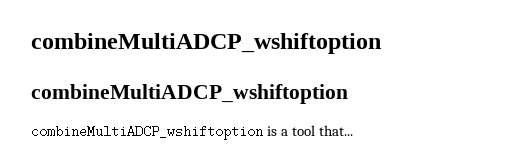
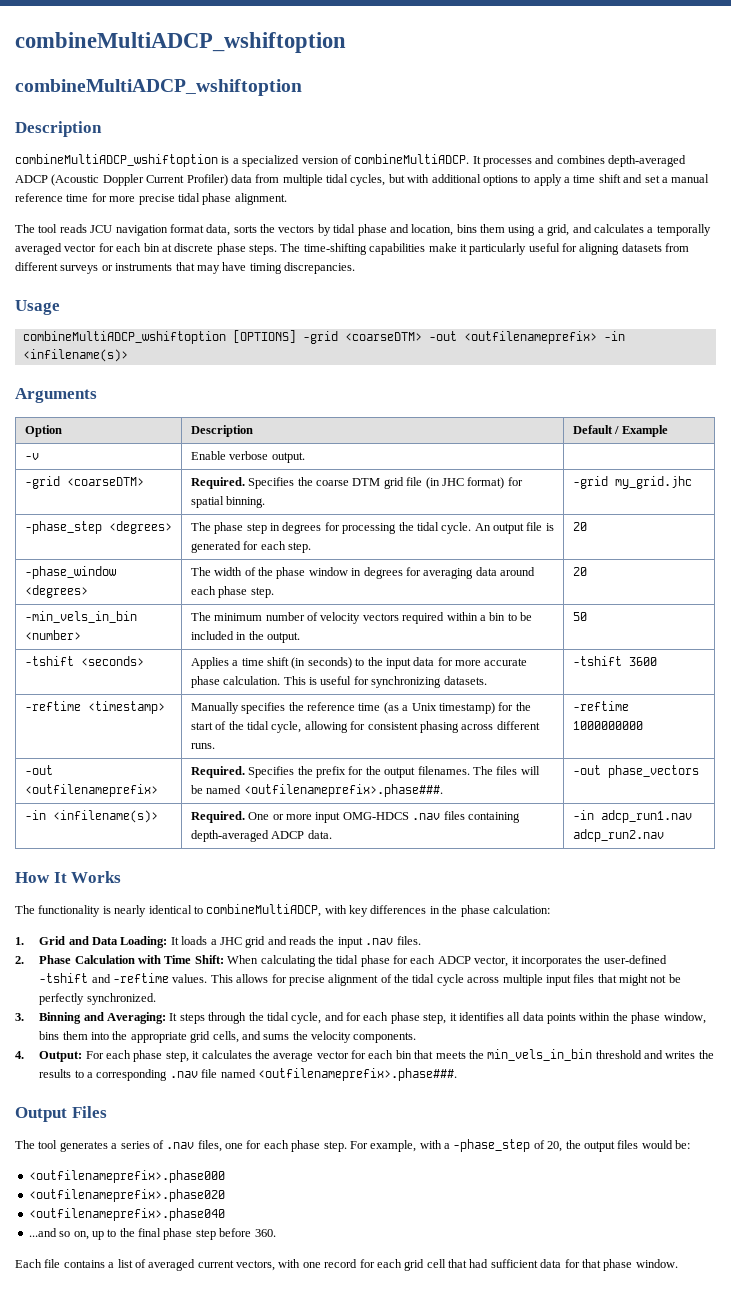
[31,33,381,54] [31,84,348,104] combineMultiADCP_wshiftoption // combineMultiADCP_wshiftoption -> [15,32,346,53] [15,79,302,96] [15,121,102,137] combineMultiADCP_wshiftoption // combineMultiADCP_wshiftoption // Description
[291,125,353,136] tool that... -> [242,154,687,167] [15,174,710,186] [15,193,287,205] [15,224,711,236] [15,243,690,255] [15,262,355,274] [15,300,60,315] [22,330,625,344] [22,349,128,362] [15,388,97,403] [24,425,62,437] [190,425,253,437] [572,425,668,437] [24,453,39,460] [190,451,305,463] [24,476,144,489] [190,477,523,489] [190,496,266,508] [572,476,692,489] [24,521,172,534] [190,522,554,534] [190,541,312,553] [572,522,587,531] [24,566,116,579] [24,585,88,598] [190,567,536,579] [190,586,274,598] [572,567,587,576] [24,611,137,623] [24,630,81,640] [190,612,533,624] [190,631,301,643] [572,612,587,621] [24,656,144,666] [190,657,528,669] [190,676,487,688] [572,656,657,666] [24,701,165,714] [190,702,531,714] [190,721,540,733] [190,743,215,749] [572,701,629,711] [572,721,643,730] [24,765,53,775] [24,784,158,797] [190,766,540,778] [190,784,443,797] [572,765,699,778] [24,810,158,823] [190,811,520,823] [190,830,332,842] [572,810,692,823] [572,829,664,842] [15,871,122,883] [15,904,550,917] [15,936,421,948] [15,955,667,967] [39,973,681,986] [39,993,156,1005] [15,1012,706,1024] [39,1031,417,1043] [15,1049,714,1062] [39,1068,457,1081] [15,1106,107,1122] [15,1139,690,1152] [28,1170,225,1183] [28,1189,225,1202] [28,1208,225,1221] [28,1228,276,1240] [15,1259,678,1271] specialized version of combineMultiADCP. It processes and combines depth-averaged ADCP (Acoustic Doppler Current Profiler) data from multiple tidal cycles, but with additional options to apply a time shift and set a manual reference time for more precise tidal phase alignment. // The tool reads JCU navigation format data, sorts the vectors by tidal phase and location, bins them using a grid, and calculates a temporally averaged vector for each bin at discrete phase steps. The time-shifting capabilities make it particularly useful for aligning datasets from different surveys or instruments that may have timing discrepancies. // Usage // combineMultiADCP_wshiftoption [OPTIONS] -grid <coarseDTM> -out <outfilenameprefix> -in <infilename(s)> // Arguments // Option | Description | Default / Example // -v | Enable verbose output. | // -grid <coarseDTM> | Required. Specifies the coarse DTM grid file (in JHC format) for spatial binning. | -grid my_grid.jhc // -phase_step <degrees> | The phase step in degrees for processing the tidal cycle. An output file is generated for each step. | 20 // -phase_window <degrees> | The width of the phase window in degrees for averaging data around each phase step. | 20 // -min_vels_in_bin <number> | The minimum number of velocity vectors required within a bin to be included in the output. | 50 // -tshift <seconds> | Applies a time shift (in seconds) to the input data for more accurate phase calculation. This is useful for synchronizing datasets. | -tshift 3600 // -reftime <timestamp> | Manually specifies the reference time (as a Unix timestamp) for the start of the tidal cycle, allowing for consistent phasing across different runs. | -reftime 1000000000 // -out <outfilenameprefix> | Required. Specifies the prefix for the output filenames. The files will be named <outfilenameprefix>.phase###. | -out phase_vectors // -in <infilename(s)> | Required. One or more input OMG-HDCS .nav files containing depth-averaged ADCP data. | -in adcp_run1.nav adcp_run2.nav // How It Works // The functionality is nearly identical to combineMultiADCP, with key differences in the phase calculation: // 1. Grid and Data Loading: It loads a JHC grid and reads the input .nav files. // 2. Phase Calculation with Time Shift: When calculating the tidal phase for each ADCP vector, it incorporates the user-defined -tshift and -reftime values. This allows for precise alignment of the tidal cycle across multiple input files that might not be perfectly synchronized. // 3. Binning and Averaging: It steps through the tidal cycle, and for each phase step, it identifies all data points within the phase window, bins them into the appropriate grid cells, and sums the velocity components. // 4. Output: For each phase step, it calculates the average vector for each bin that meets the min_vels_in_bin threshold and writes the results to a corresponding .nav file named <outfilenameprefix>.phase###. // Output Files // The tool generates a series of .nav files, one for each phase step. For example, with a -phase_step of 20, the output files would be: // <outfilenameprefix>.phase000 // <outfilenameprefix>.phase020 // <outfilenameprefix>.phase040 // ...and so on, up to the final phase step before 360. // Each file contains a list of averaged current vectors, with one record for each grid cell that had sufficient data for that phase window.

